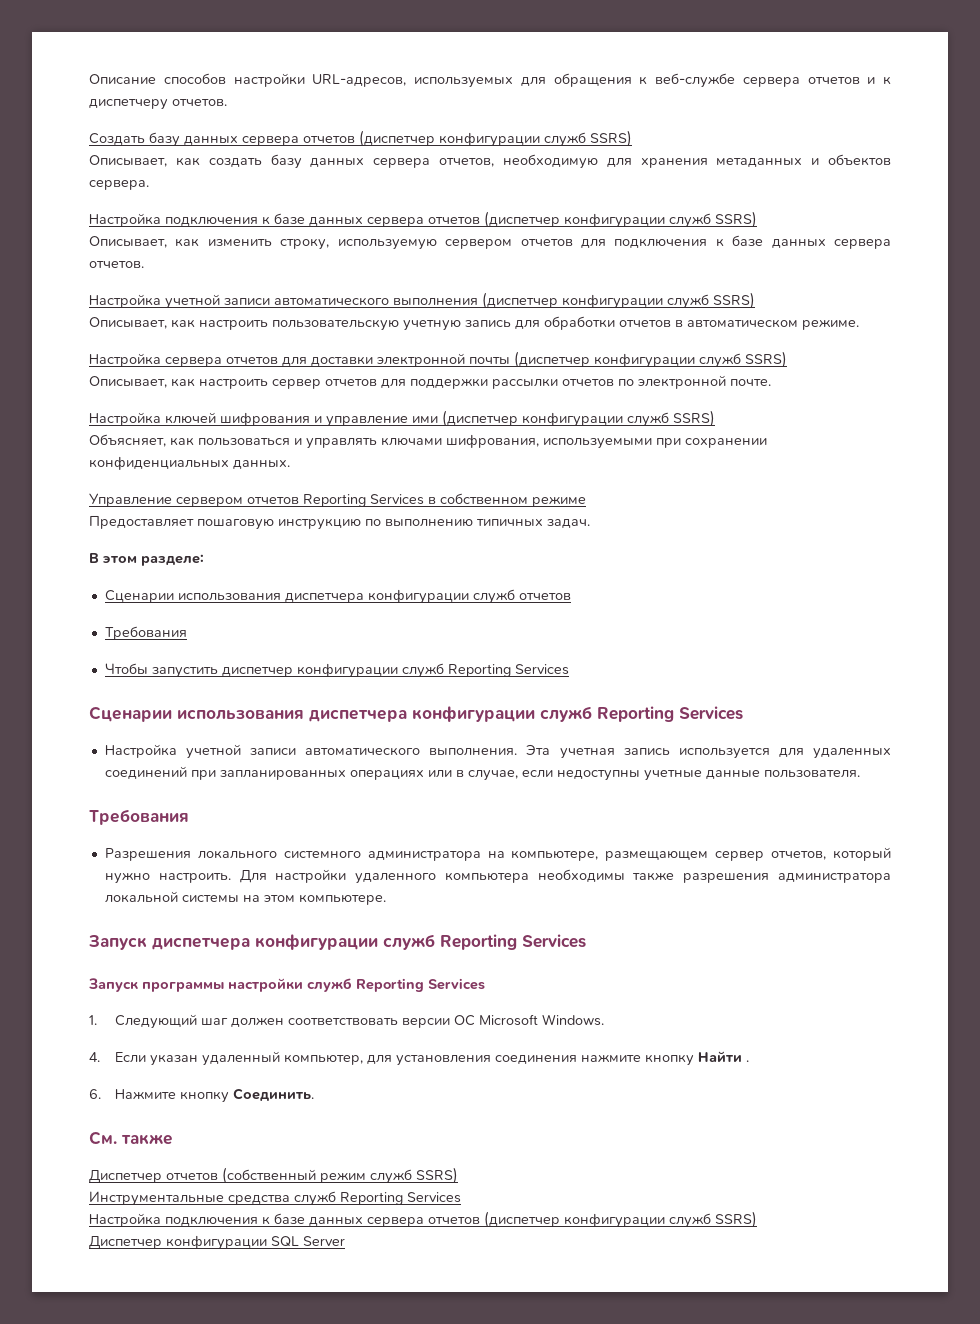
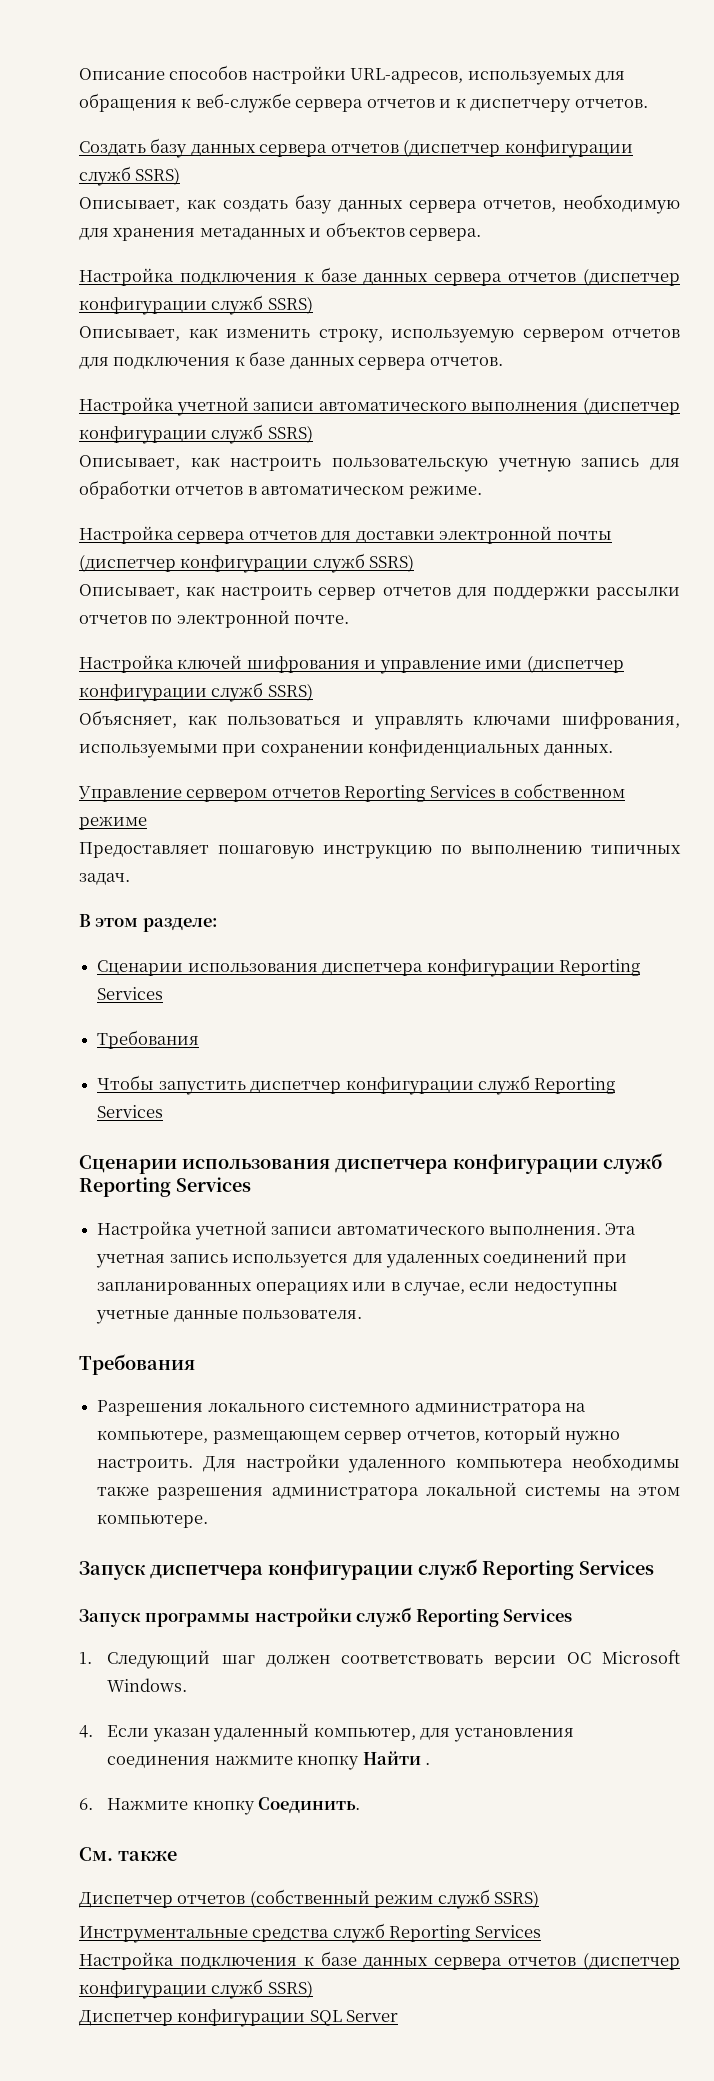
[472,589,571,604] служб отчетов -> [558,959,640,976] [97,987,164,1000] Reporting Services

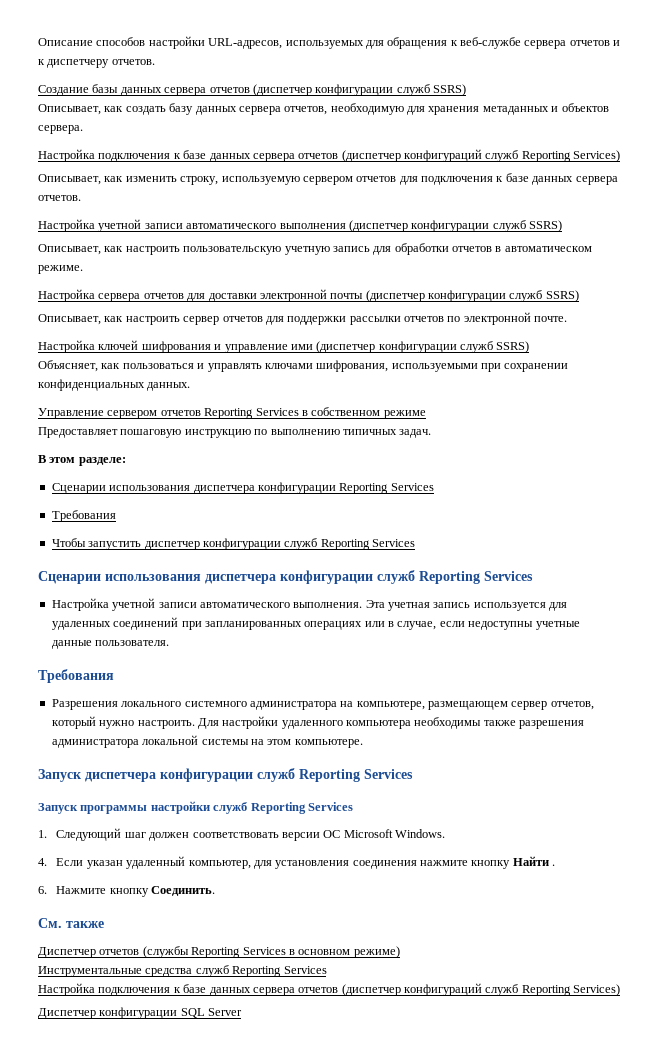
[79,138,188,158] Создать базу -> [38,84,119,96] Создание базы
[79,295,313,315] конфигурации служб SSRS) -> [404,149,621,162] конфигураций служб Reporting Services)
[249,1889,540,1909] (собственный режим служб SSRS) -> [142,946,400,958] (службы Reporting Services в основном режиме)
[79,1979,313,1999] конфигурации служб SSRS) -> [404,983,621,996] конфигураций служб Reporting Services)

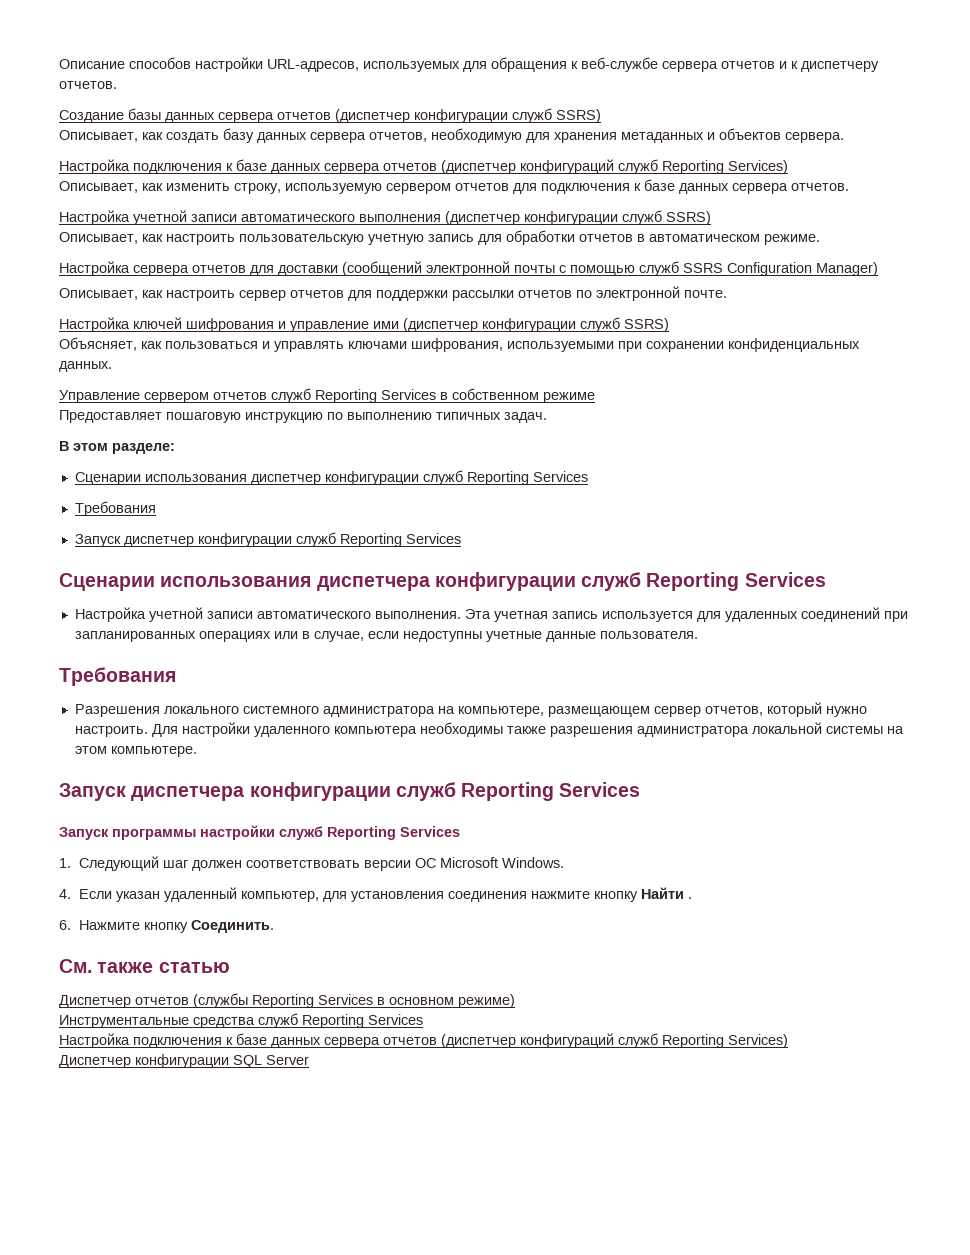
(257, 297) none -> [342,261,422,276] (сообщений
[365,290,579,302] (диспетчер конфигурации служб SSRS) -> [559,261,878,276] с помощью служб SSRS Configuration Manager)
(201, 413) none -> [271,388,311,403] служб
[193,482,336,494] диспетчера конфигурации -> [250,470,463,485] диспетчер конфигурации служб
[51,538,142,550] Чтобы запустить -> [74,534,121,547] Запуск
(104, 924) none -> [158,962,230,973] статью

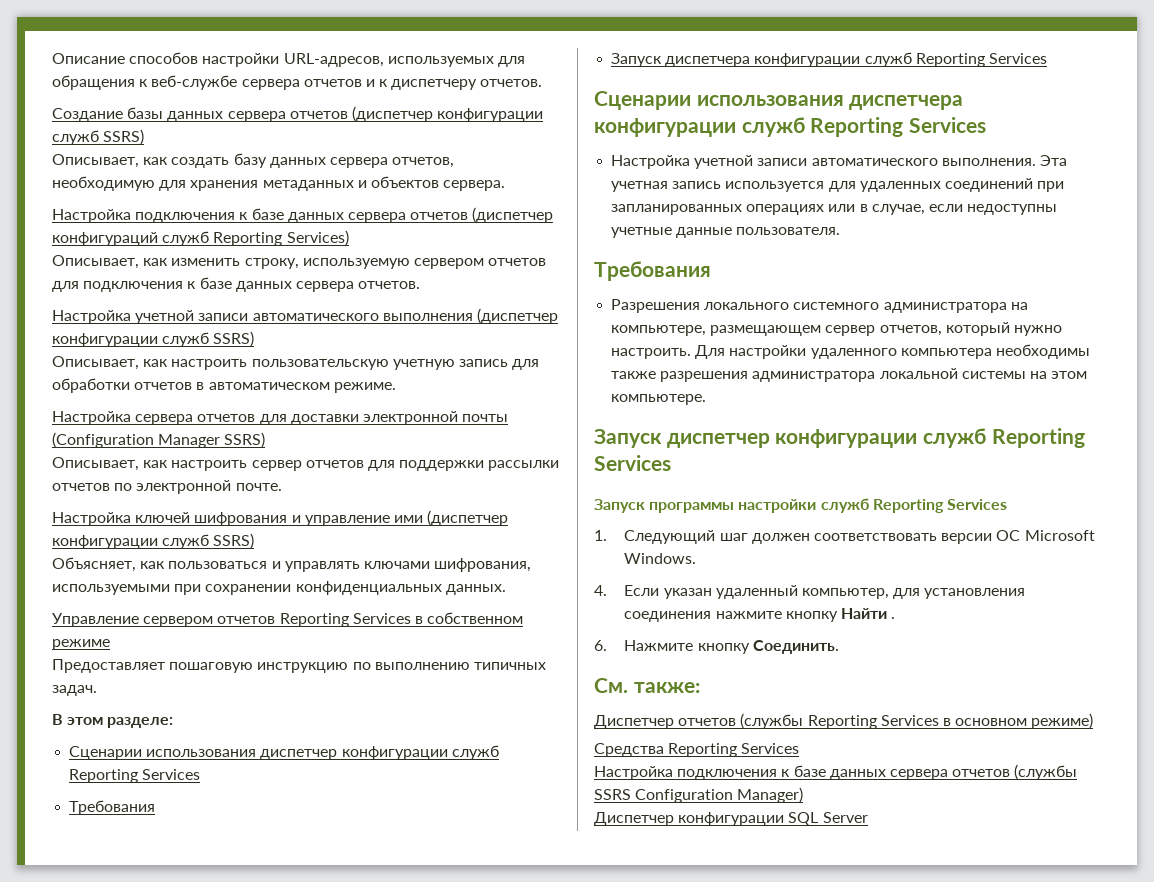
[342,261,422,276] (сообщений -> (359, 419) none
[559,261,878,276] с помощью служб SSRS Configuration Manager) -> [52,432,266,448] (Configuration Manager SSRS)
[271,388,311,403] служб -> (276, 620) none
[123,536,194,547] диспетчер -> [665,56,751,67] диспетчера
[131,786,245,801] диспетчера -> [666,433,770,448] диспетчер
[97,962,230,973] также статью -> [633,682,700,693] также:
[59,1013,298,1028] Инструментальные средства служб -> [594,743,664,757] Средства
[441,1033,788,1048] (диспетчер конфигураций служб Reporting Services) -> [1014,764,1078,780] [594,787,804,803] (службы SSRS Configuration Manager)

